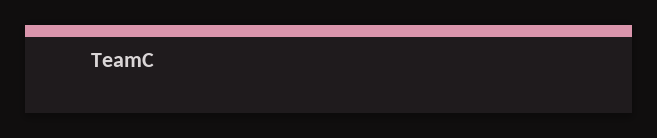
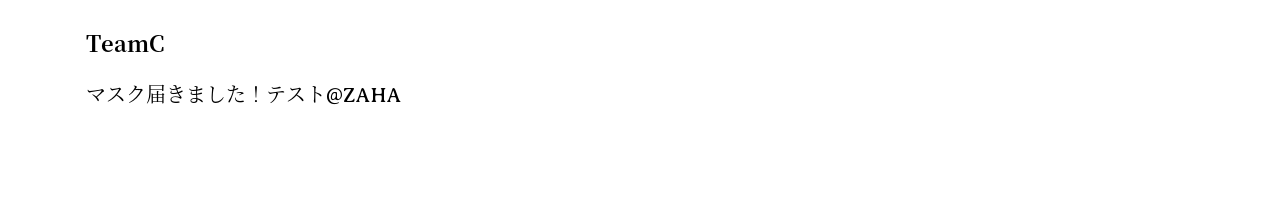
(154, 60) none -> [86,84,401,105] // マスク届きました！テスト@ZAHA

